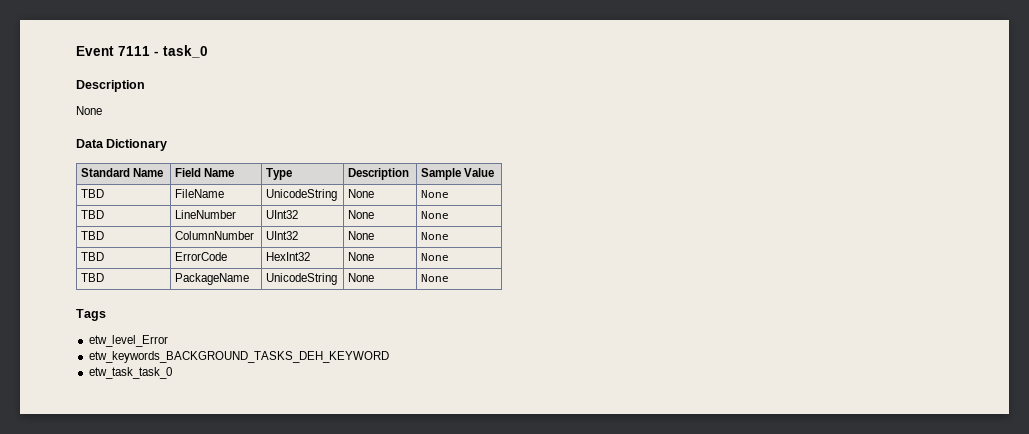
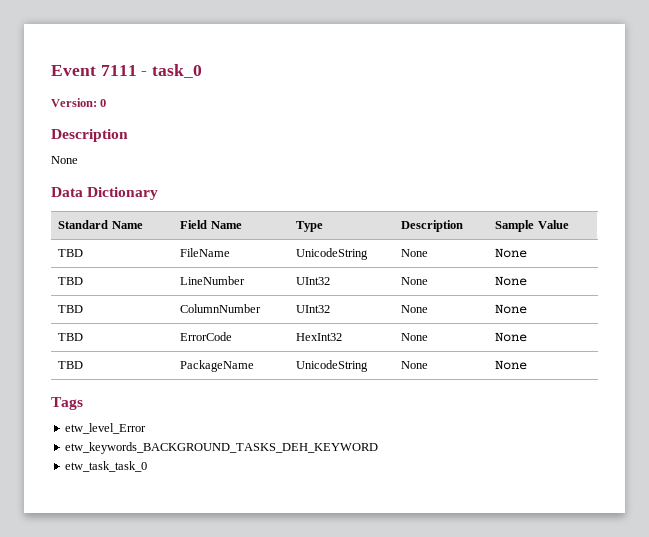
(208, 51) none -> [51,98,107,107] // Version: 0

